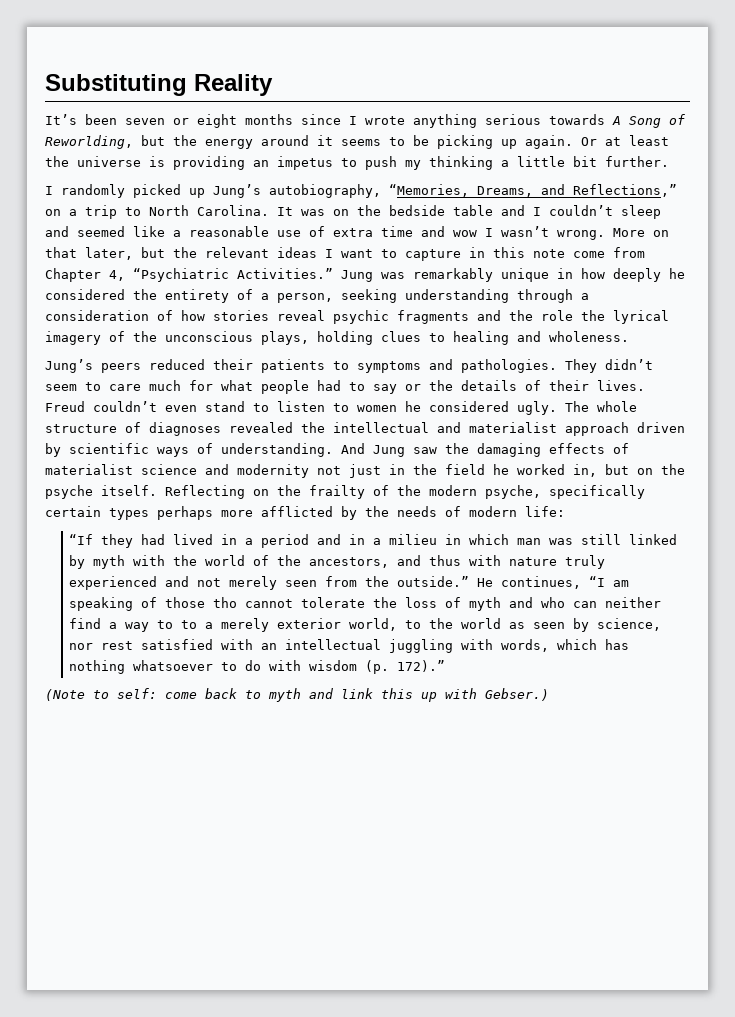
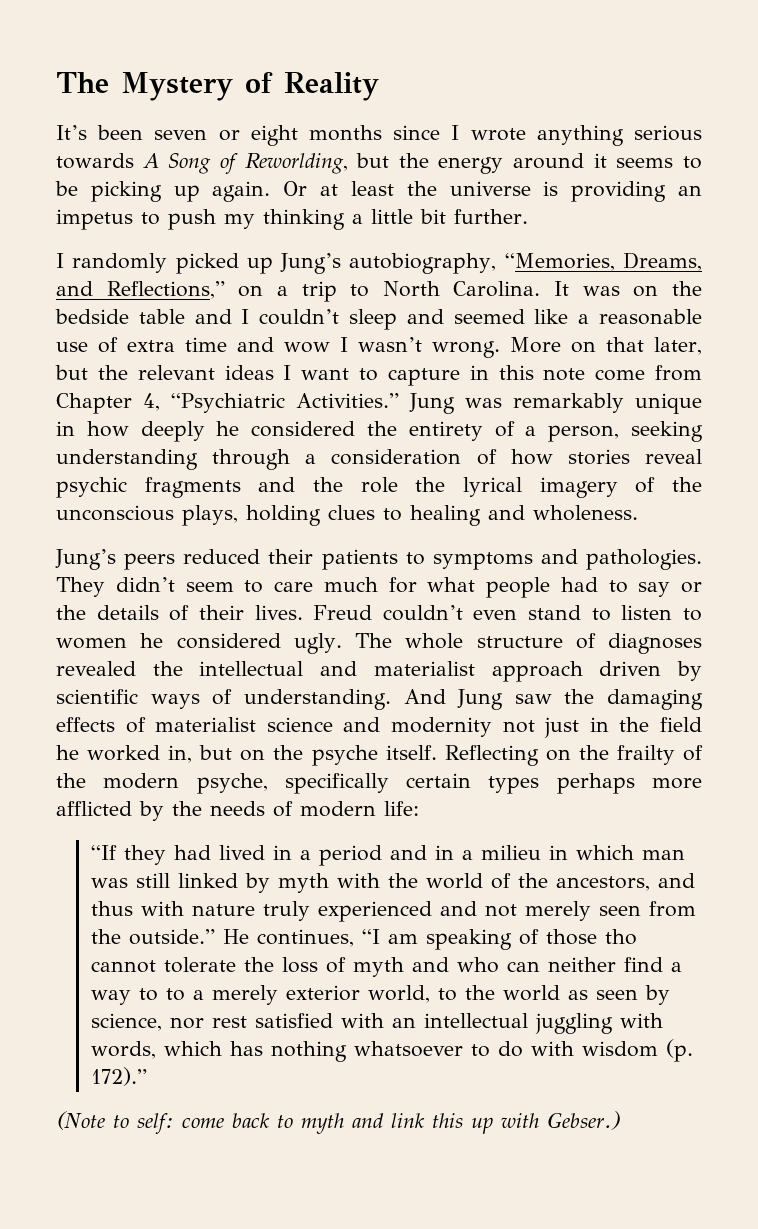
[45,74,187,96] Substituting -> [56,72,273,101] The Mystery of

